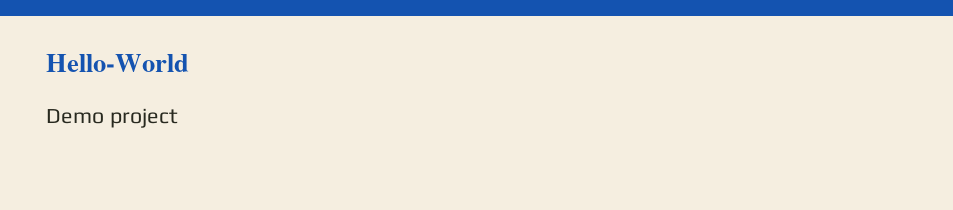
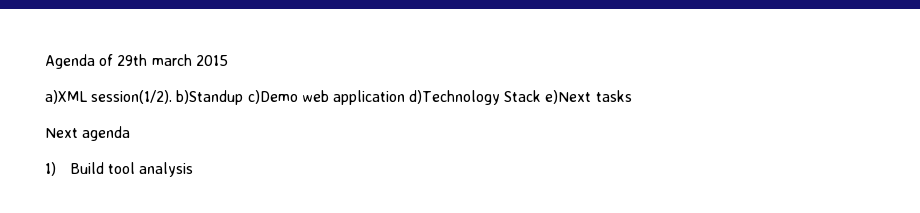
[46,54,189,72] [46,108,178,128] Hello-World // Demo project -> [45,54,228,69] [45,90,632,105] [45,126,131,141] [45,162,194,177] Agenda of 29th march 2015 // a)XML session(1/2). b)Standup c)Demo web application d)Technology Stack e)Next tasks // Next agenda // 1) Build tool analysis

